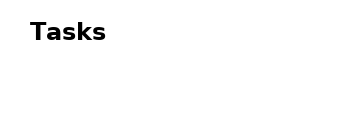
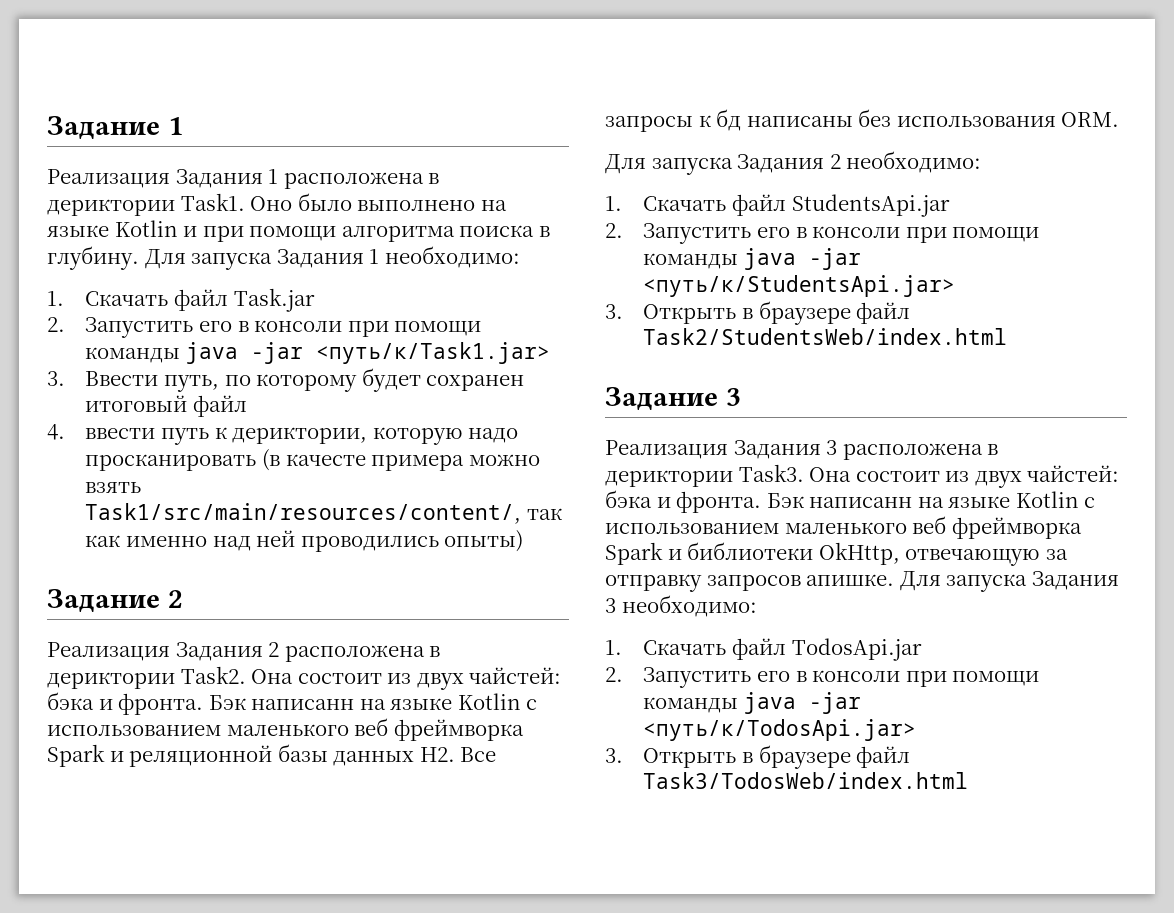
[30,22,106,40] Tasks -> [47,116,183,140] [47,169,440,189] [47,193,507,216] [47,220,550,242] [47,246,520,270] [47,288,315,312] [47,317,482,338] [85,342,550,364] [47,368,525,392] [85,395,247,417] [47,424,519,445] [85,449,540,471] [85,482,142,493] [85,503,562,524] [85,530,524,552] [47,589,183,613] [47,642,441,662] [47,666,562,690] [47,692,538,715] [47,718,524,741] [47,744,497,767] [605,109,1120,132] [605,151,982,175] [605,194,950,217] [605,223,1040,244] [643,248,861,270] [643,275,956,297] [605,301,911,325] [643,328,1008,345] [605,387,741,411] [605,440,999,460] [605,464,1120,488] [605,490,1096,513] [605,516,1082,539] [605,542,1068,566] [605,571,1119,592] [605,595,757,617] [605,638,922,661] [605,667,1040,688] [643,692,861,714] [643,719,917,741] [605,745,911,769] [643,772,969,789] Задание 1 // Реализация Задания 1 расположена в дериктории Task1. Оно было выполнено на языке Kotlin и при помощи алгоритма поиска в глубину. Для запуска Задания 1 необходимо: // 1. Скачать файл Task.jar // 2. Запустить его в консоли при помощи команды java -jar <путь/к/Task1.jar> // 3. Ввести путь, по которому будет сохранен итоговый файл // 4. ввести путь к дериктории, которую надо просканировать (в качесте примера можно взять Task1/src/main/resources/content/, так как именно над ней проводились опыты) // Задание 2 // Реализация Задания 2 расположена в дериктории Task2. Она состоит из двух чайстей: бэка и фронта. Бэк написанн на языке Kotlin с использованием маленького веб фреймворка Spark и реляционной базы данных H2. Все запросы к бд написаны без использования ORM. // Для запуска Задания 2 необходимо: // 1. Скачать файл StudentsApi.jar // 2. Запустить его в консоли при помощи команды java -jar <путь/к/StudentsApi.jar> // 3. Открыть в браузере файл Task2/StudentsWeb/index.html // Задание 3 // Реализация Задания 3 расположена в дериктории Task3. Она состоит из двух чайстей: бэка и фронта. Бэк написанн на языке Kotlin с использованием маленького веб фреймворка Spark и библиотеки OkHttp, отвечающую за отправку запросов апишке. Для запуска Задания 3 необходимо: // 1. Скачать файл TodosApi.jar // 2. Запустить его в консоли при помощи команды java -jar <путь/к/TodosApi.jar> // 3. Открыть в браузере файл Task3/TodosWeb/index.html

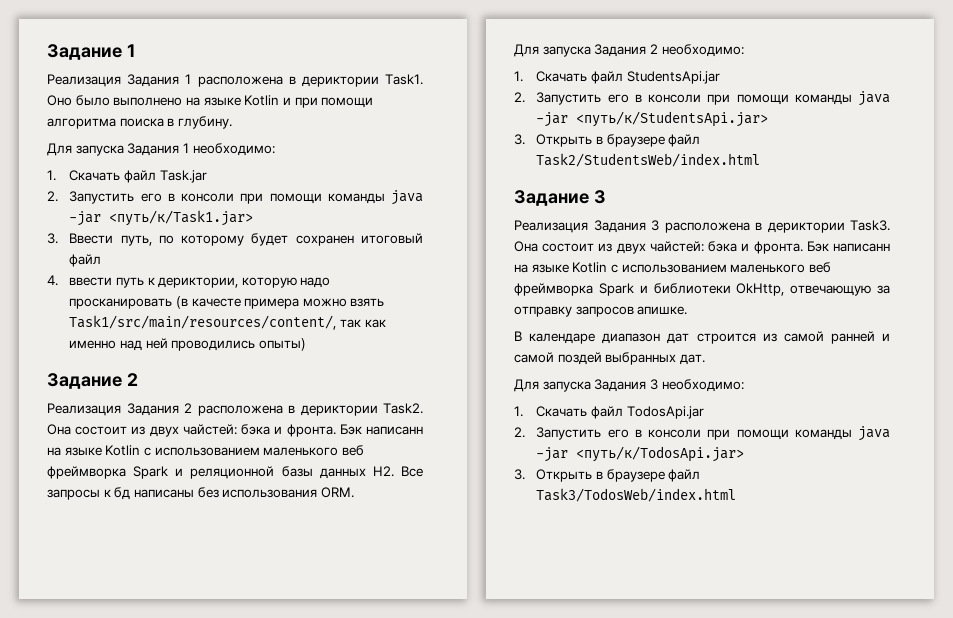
(139, 258) none -> (232, 122) //
(895, 580) none -> [514,331,890,344] [514,352,705,365] // В календаре диапазон дат строится из самой ранней и самой поздей выбранных дат. //

